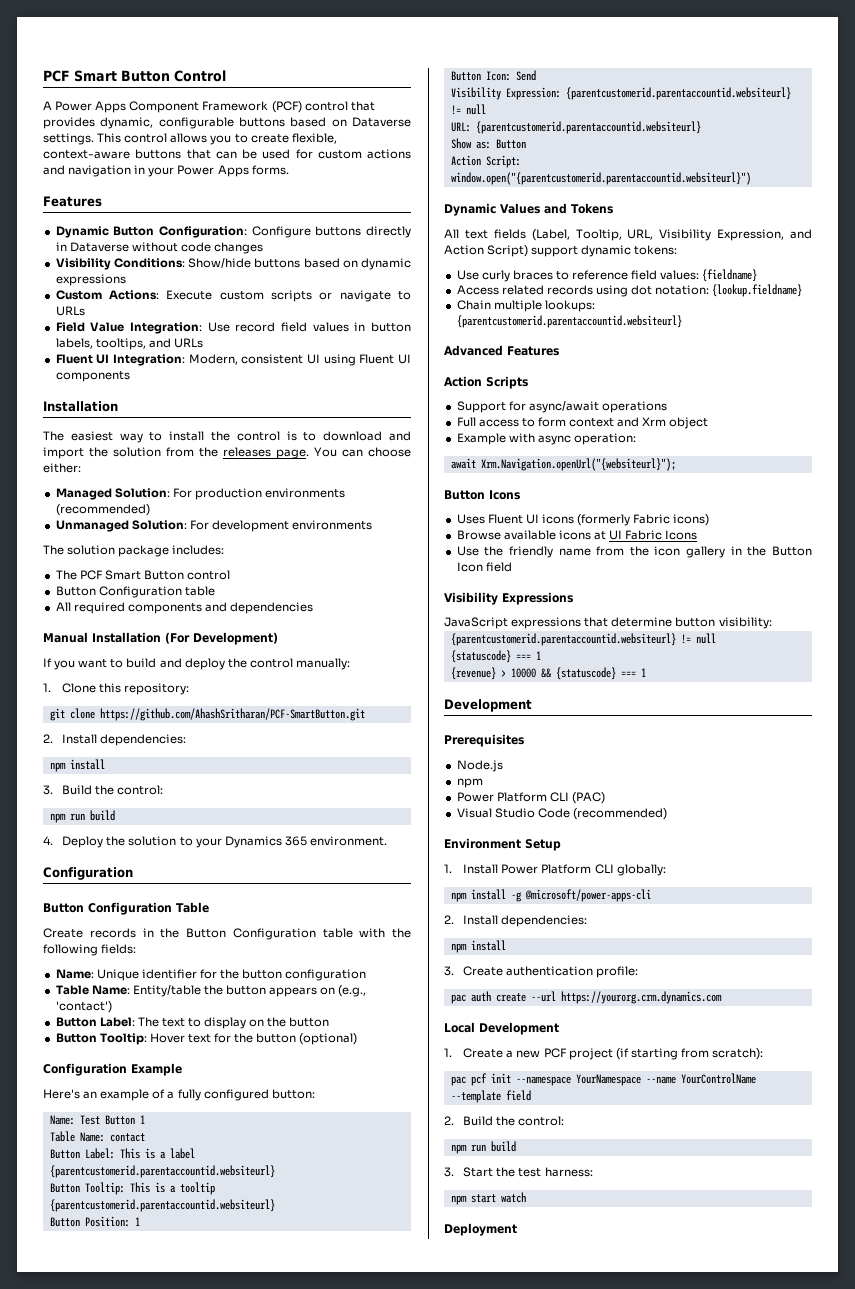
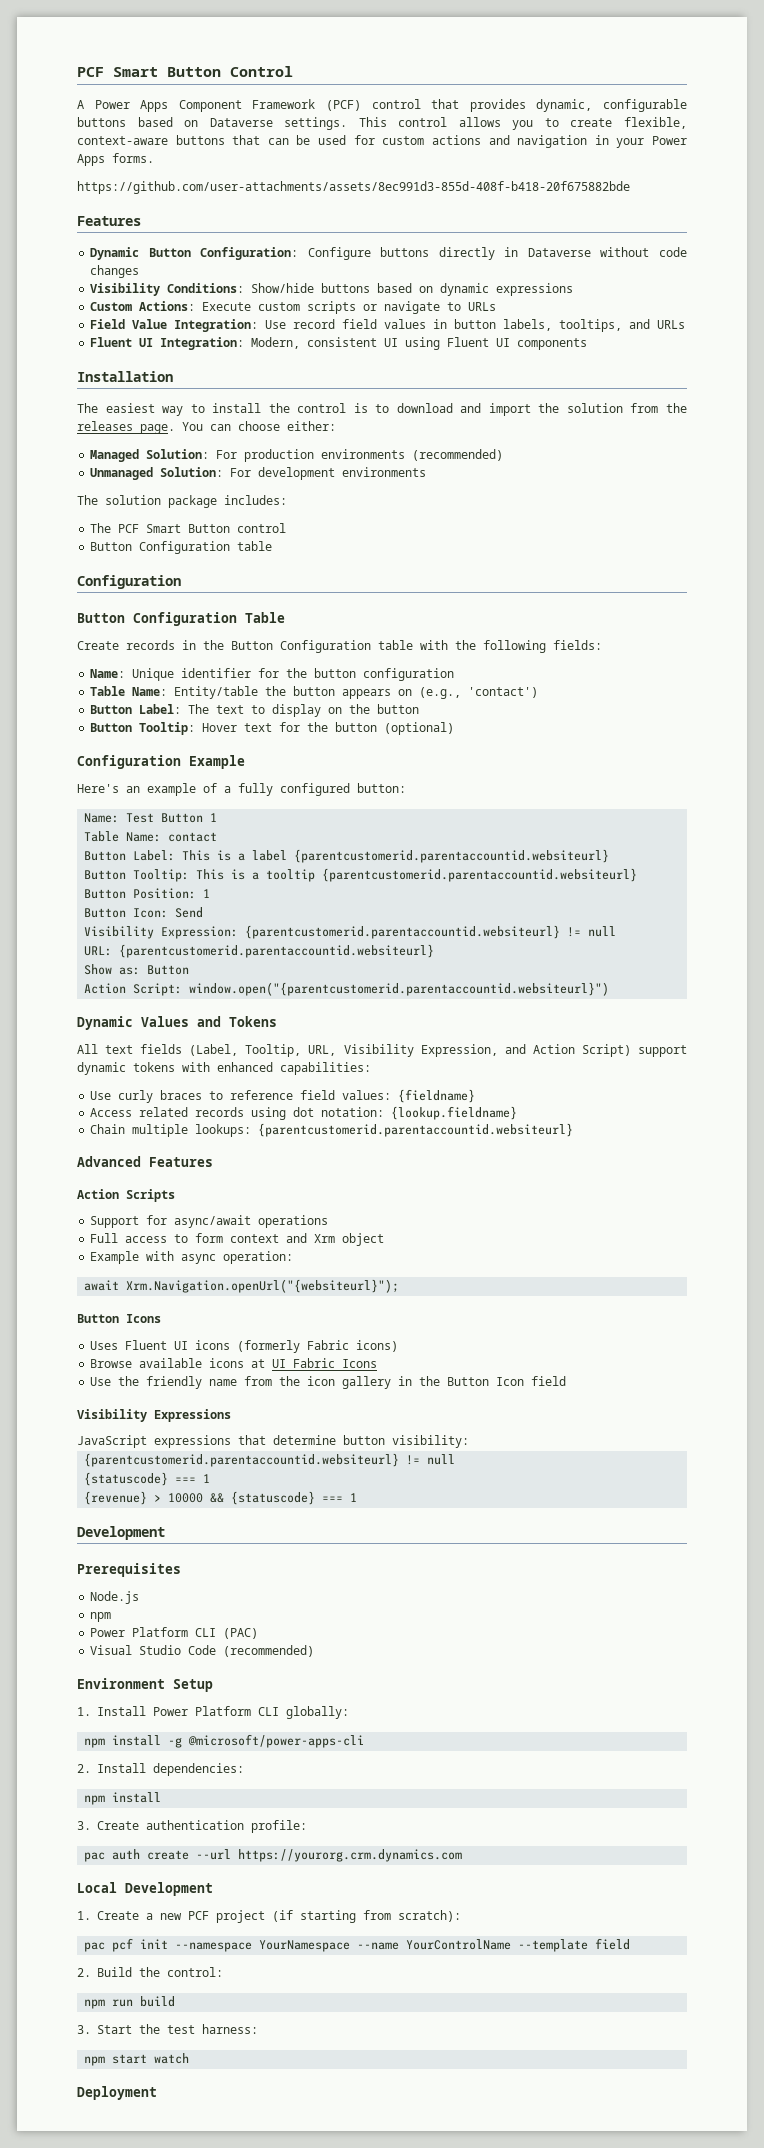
(289, 170) none -> [77,181,630,194] // https://github.com/user-attachments/assets/8ec991d3-855d-408f-b418-20f675882bde
[55,602,314,614] [43,632,278,645] [43,658,350,670] [43,683,190,695] [49,708,365,721] [43,734,187,746] [49,759,105,772] [43,785,164,795] [49,810,115,823] [43,836,387,848] // All required components and dependencies // Manual Installation (For Development) // If you want to build and deploy the control manually: // 1. Clone this repository: // git clone https://github.com/AhashSritharan/PCF-SmartButton.git // 2. Install dependencies: // npm install // 3. Build the control: // npm run build // 4. Deploy the solution to your Dynamics 365 environment. -> (273, 546) none
[634,245,678,255] tokens: -> [133,1062,371,1075] tokens with enhanced capabilities:

